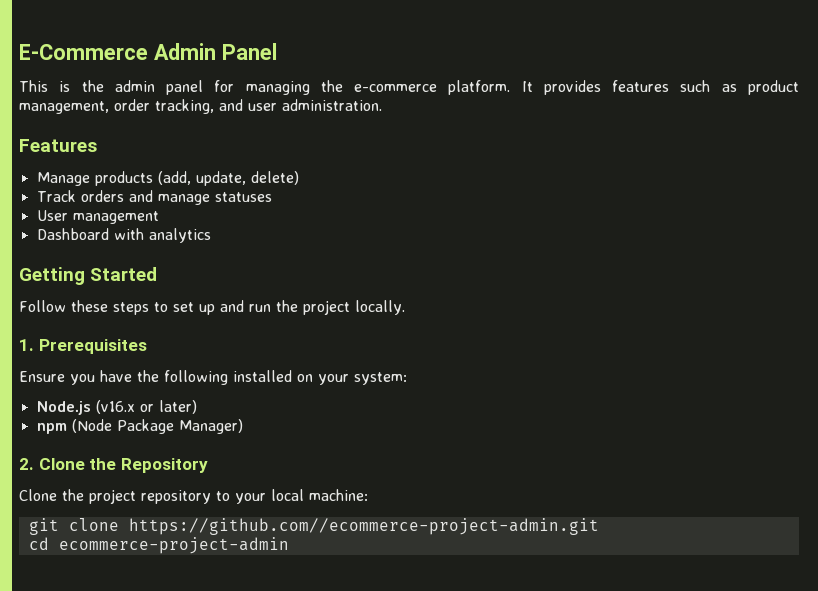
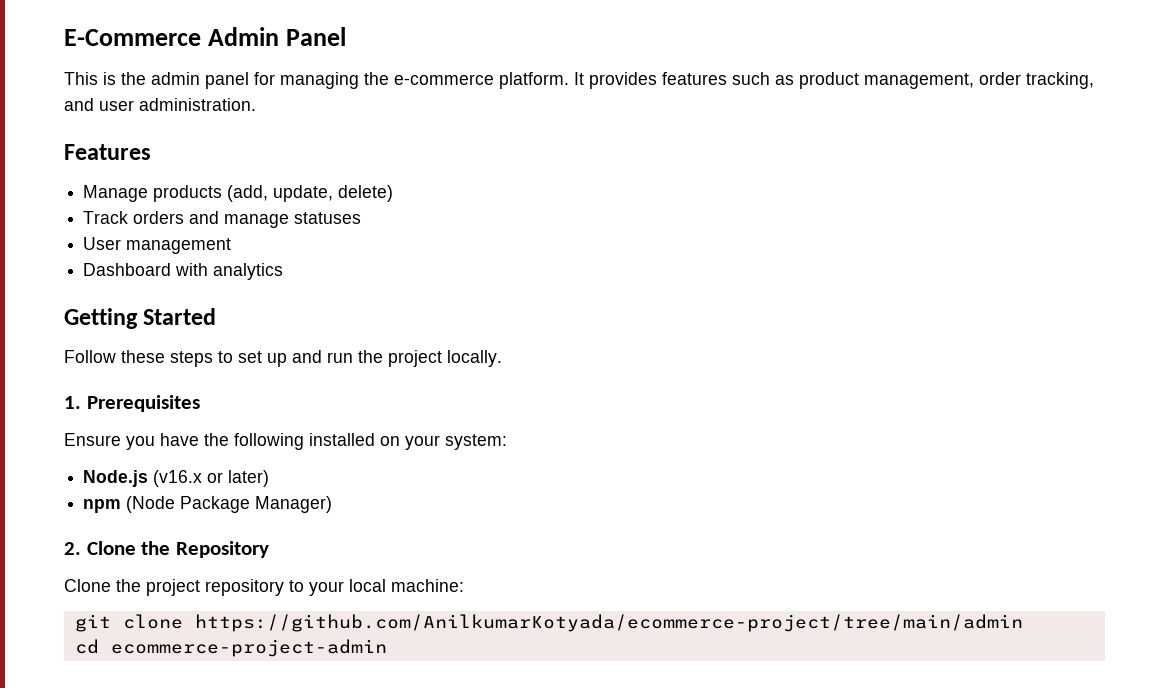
[128,518,599,535] https://github.com//ecommerce-project-admin.git -> [194,614,1023,632] https://github.com/AnilkumarKotyada/ecommerce-project/tree/main/admin

